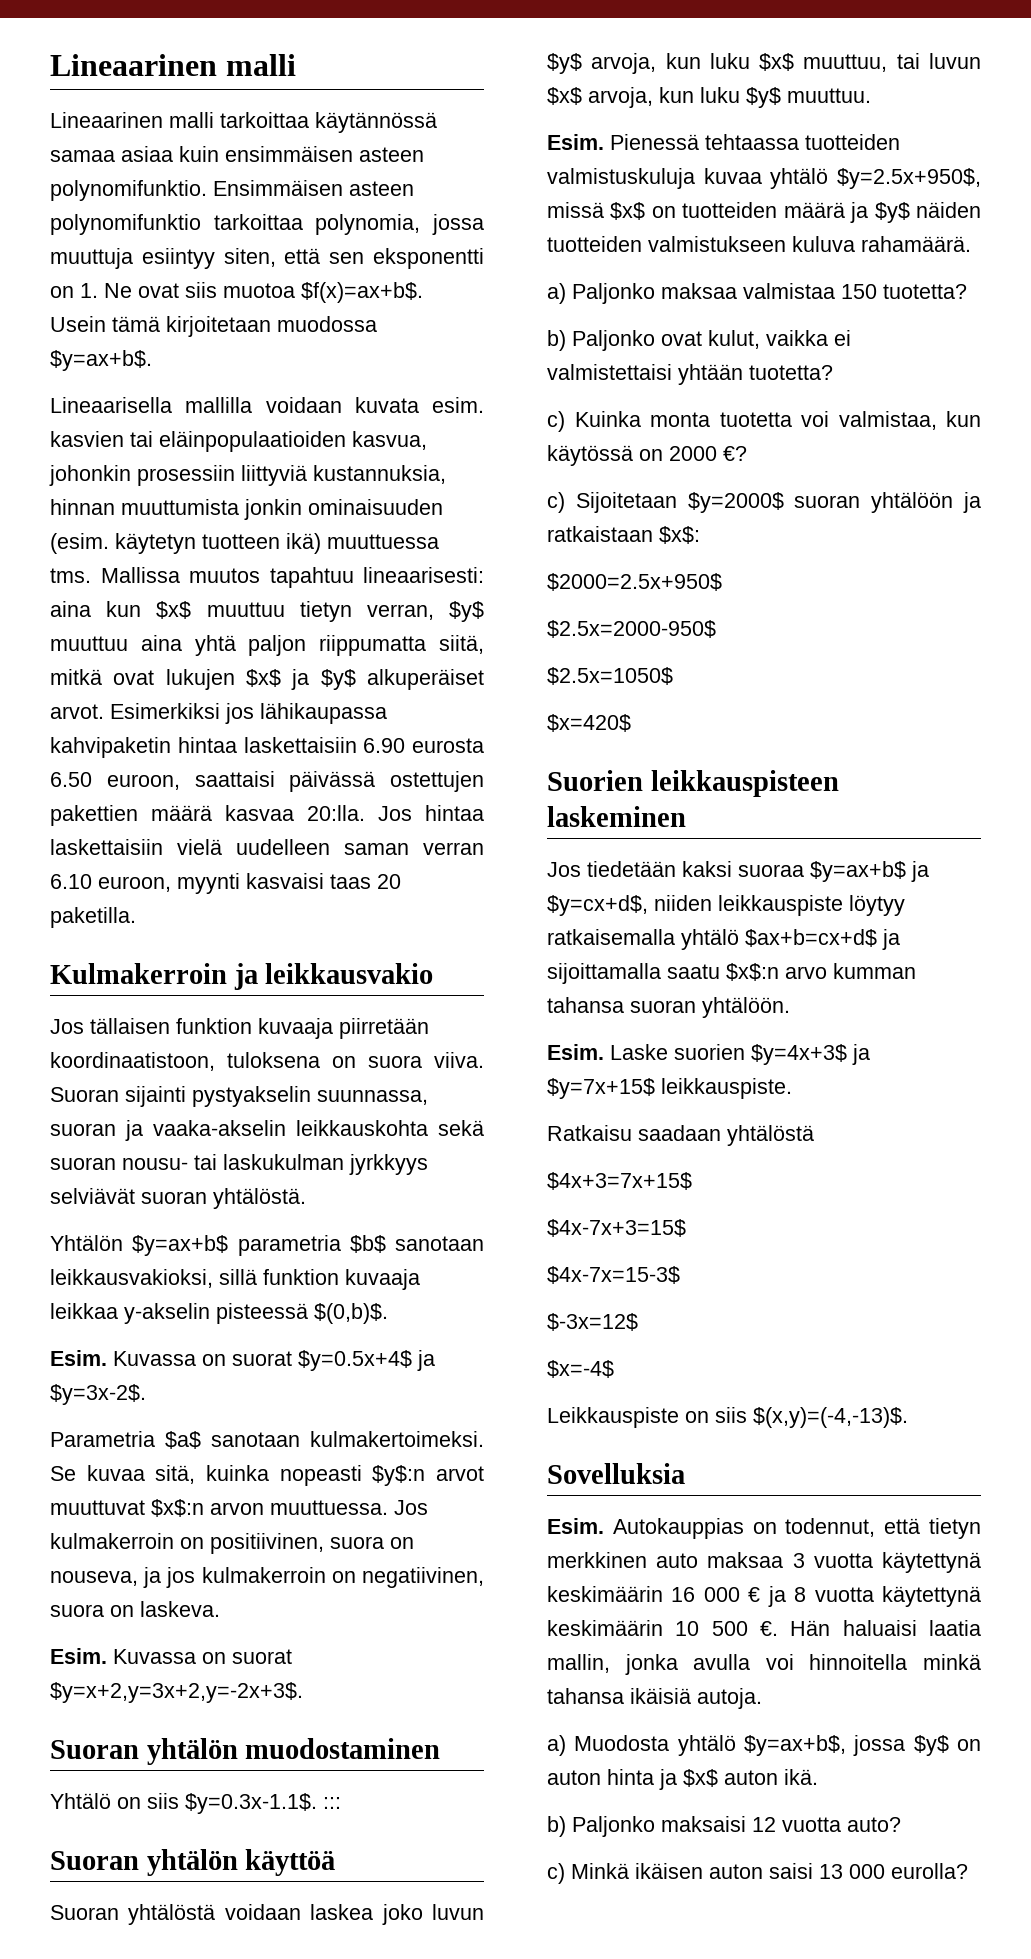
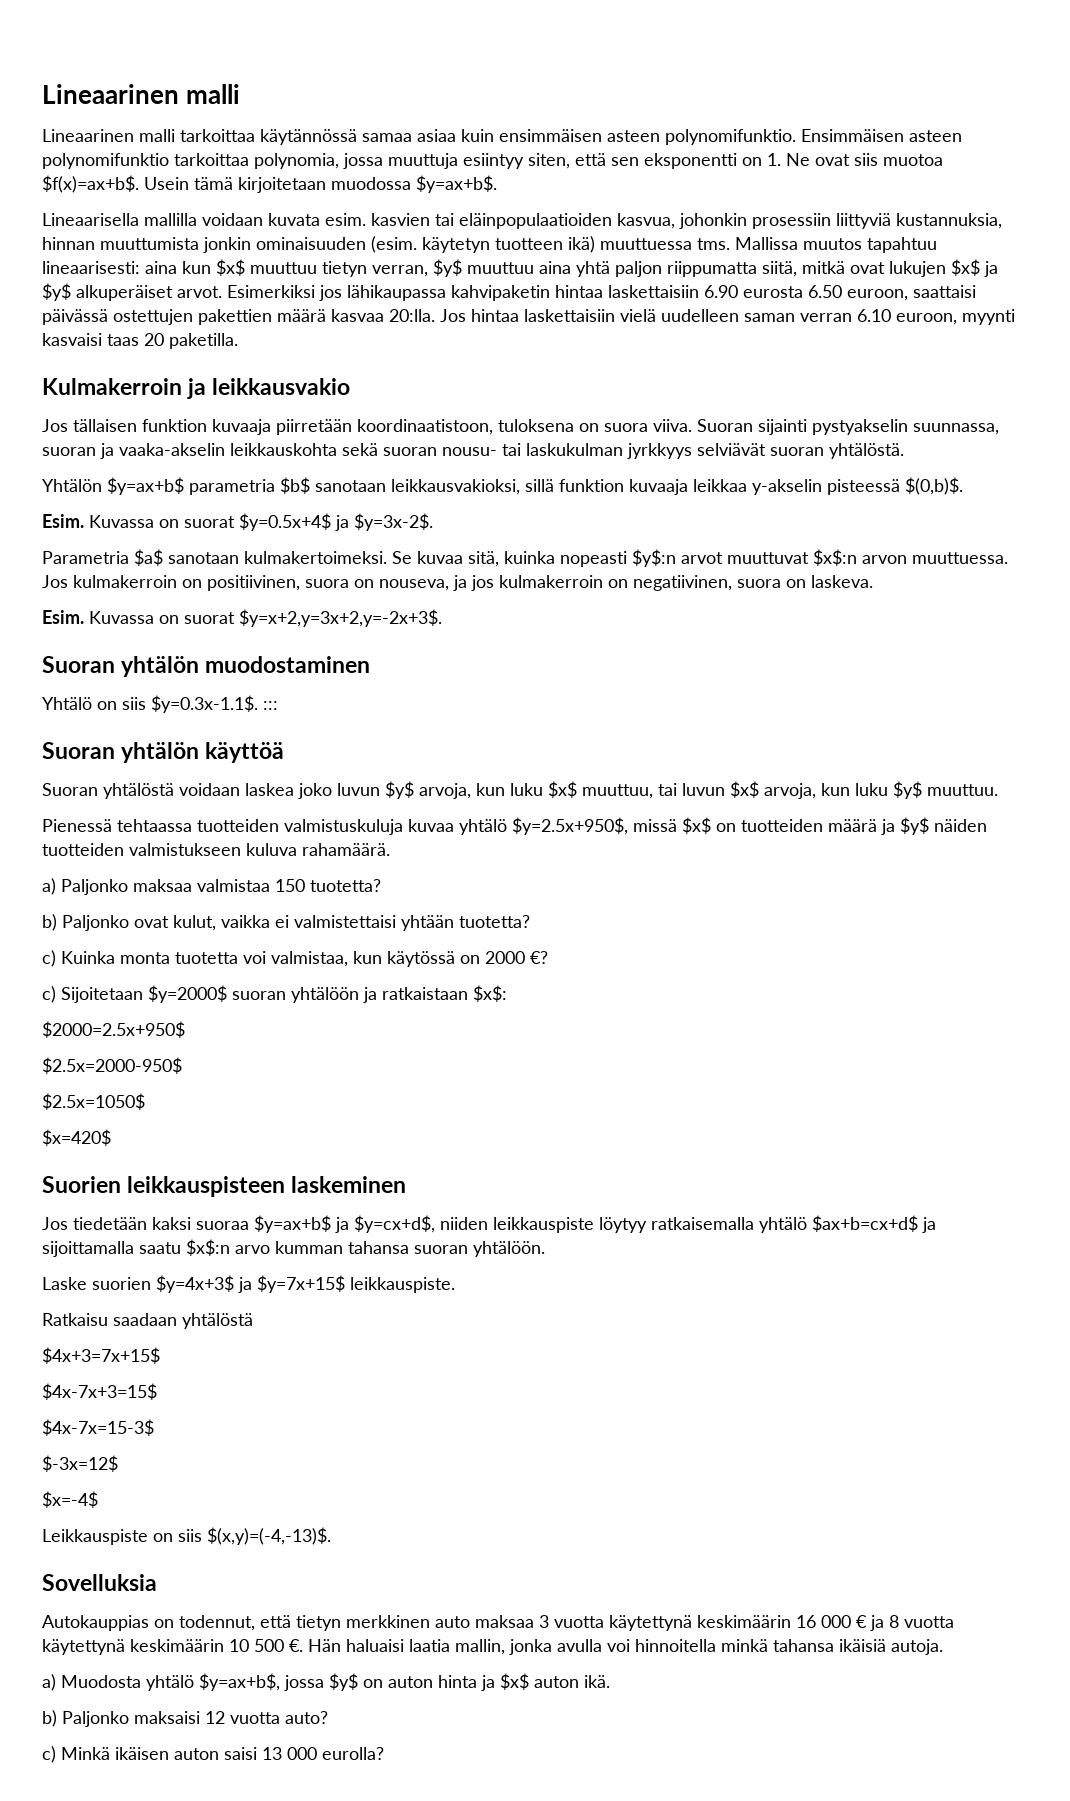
[547,134,604,150] Esim. -> (998, 790) none
[547,1044,604,1060] Esim. -> (545, 1249) none
[547,1518,604,1534] Esim. -> (157, 1582) none

